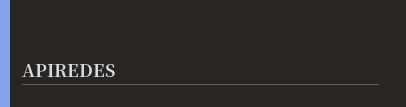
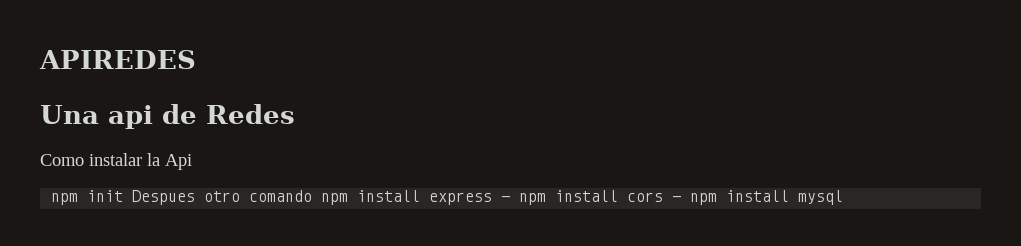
(115, 70) none -> [40,104,295,129] [40,153,192,170] [51,190,844,205] // Una api de Redes // Como instalar la Api // npm init Despues otro comando npm install express - npm install cors - npm install mysql

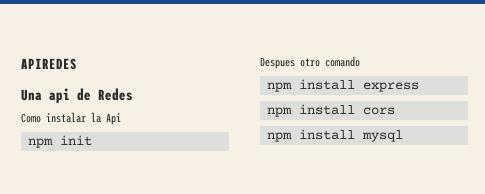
(124, 196) none -> (92, 140) //
(313, 196) none -> (360, 61) //
[501,196,511,202] - -> (419, 87) //
[672,196,682,202] - -> (395, 111) //

